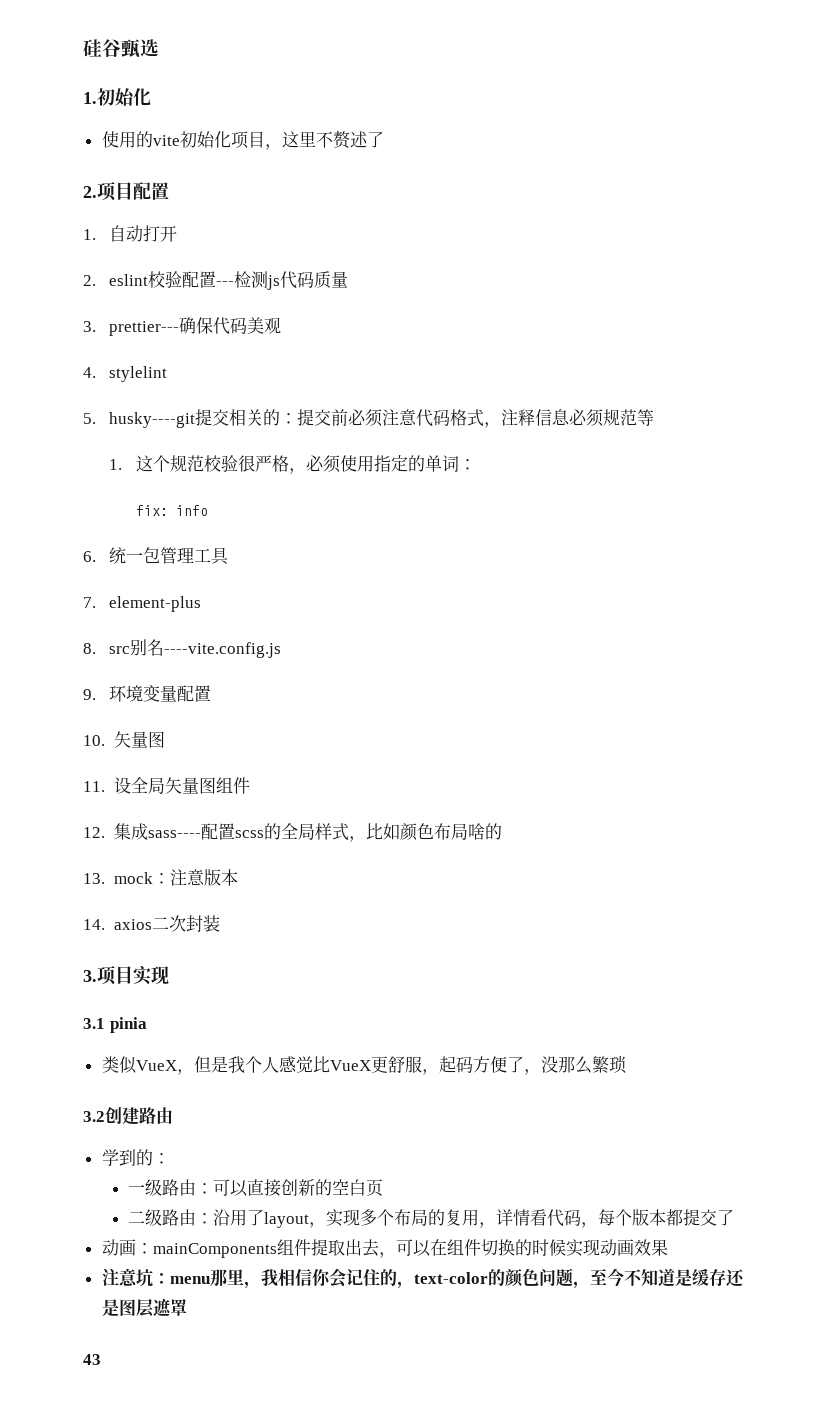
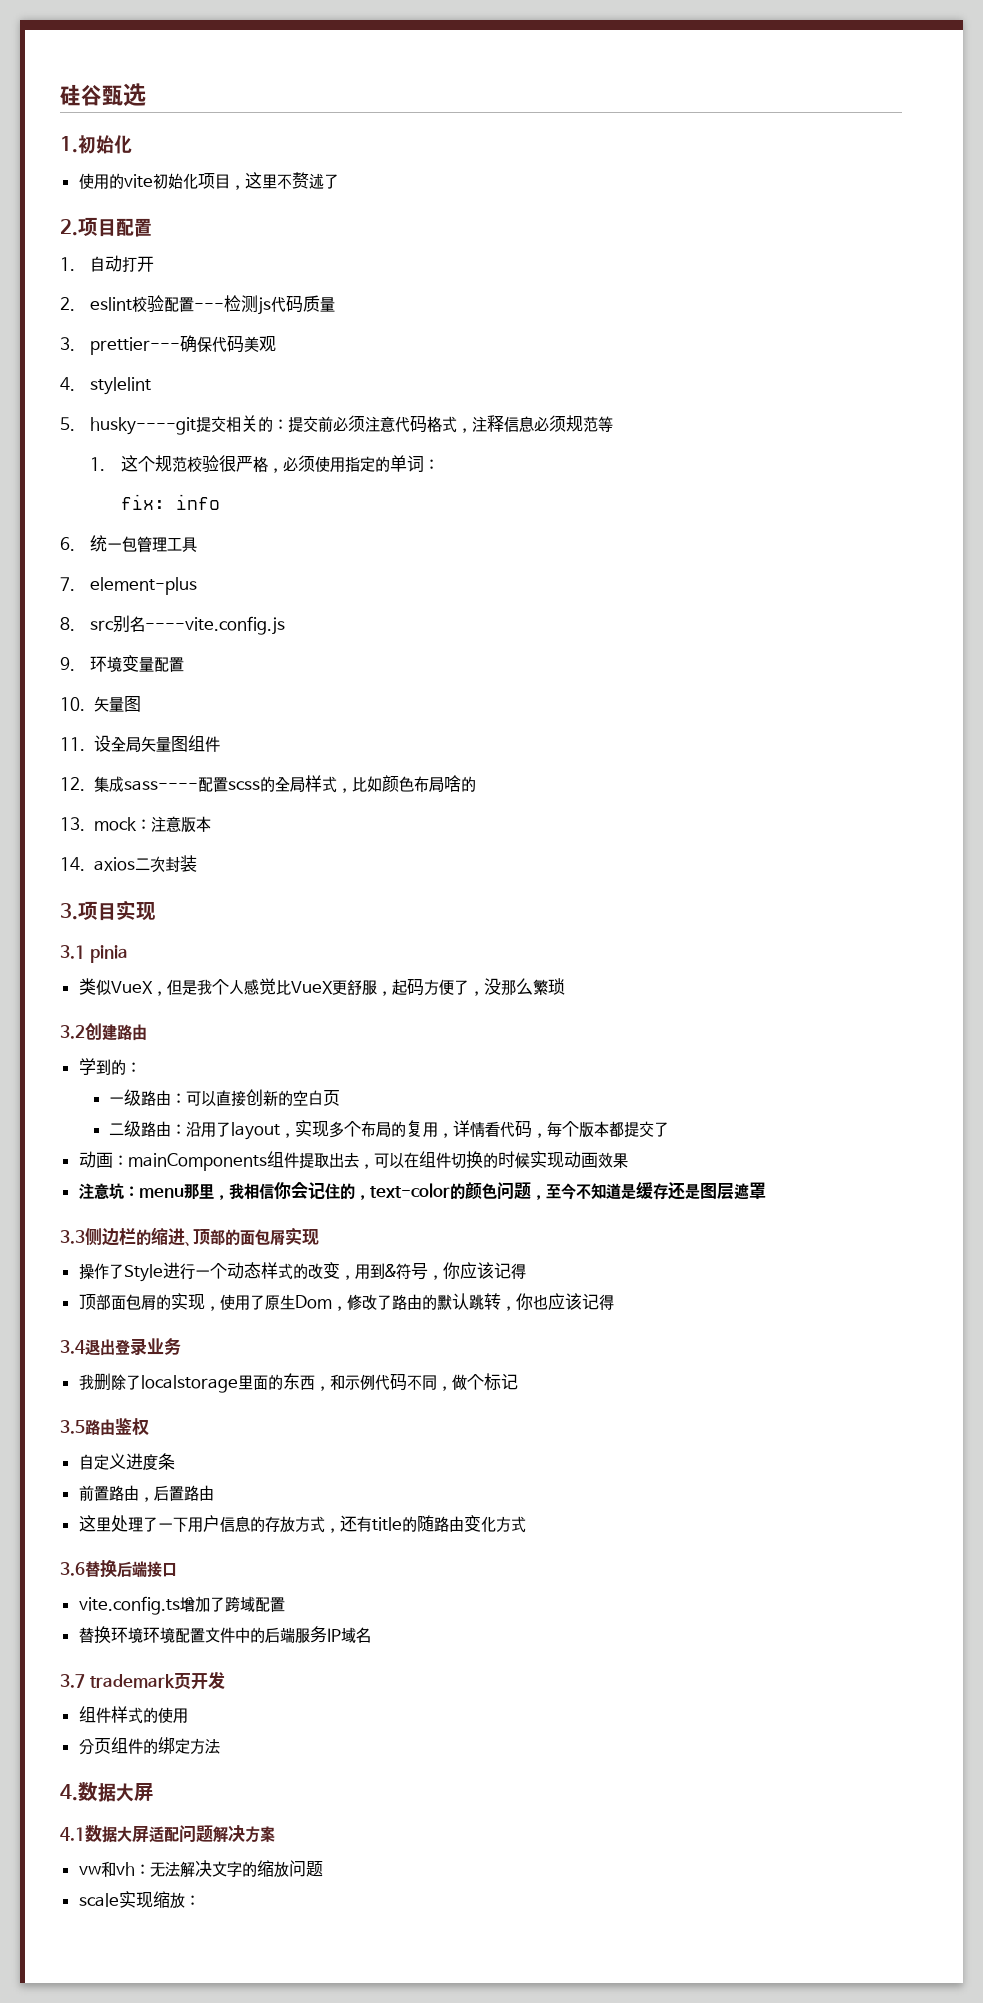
[83,1354,101,1365] 43 -> [60,1227,319,1246] [78,1262,526,1282] [78,1293,614,1311] [60,1338,181,1356] [78,1373,518,1393] [60,1418,149,1436] [78,1453,175,1471] [78,1485,214,1502] [78,1515,526,1533] [60,1560,177,1578] [78,1596,285,1615] [78,1626,371,1644] [60,1671,225,1690] [78,1706,188,1724] [78,1737,220,1755] [60,1782,154,1802] [60,1825,275,1843] [78,1860,323,1878] [78,1891,200,1908] 3.3侧边栏的缩进、顶部的面包屑实现 // 操作了Style进行一个动态样式的改变，用到&符号，你应该记得 // 顶部面包屑的实现，使用了原生Dom，修改了路由的默认跳转，你也应该记得 // 3.4退出登录业务 // 我删除了localstorage里面的东西，和示例代码不同，做个标记 // 3.5路由鉴权 // 自定义进度条 // 前置路由，后置路由 // 这里处理了一下用户信息的存放方式，还有title的随路由变化方式 // 3.6替换后端接口 // vite.config.ts增加了跨域配置 // 替换环境环境配置文件中的后端服务IP域名 // 3.7 trademark页开发 // 组件样式的使用 // 分页组件的绑定方法 // 4.数据大屏 // 4.1数据大屏适配问题解决方案 // vw和vh：无法解决文字的缩放问题 // scale实现缩放：

